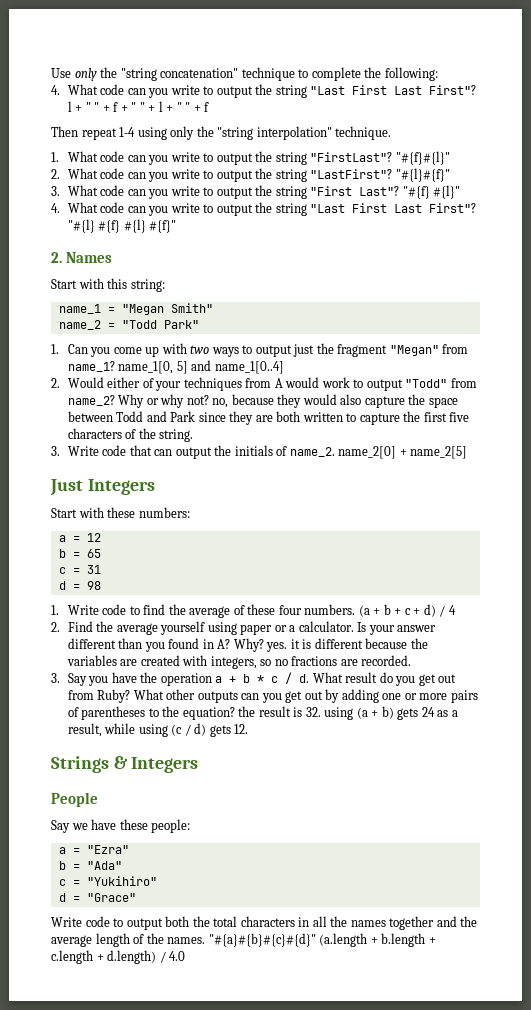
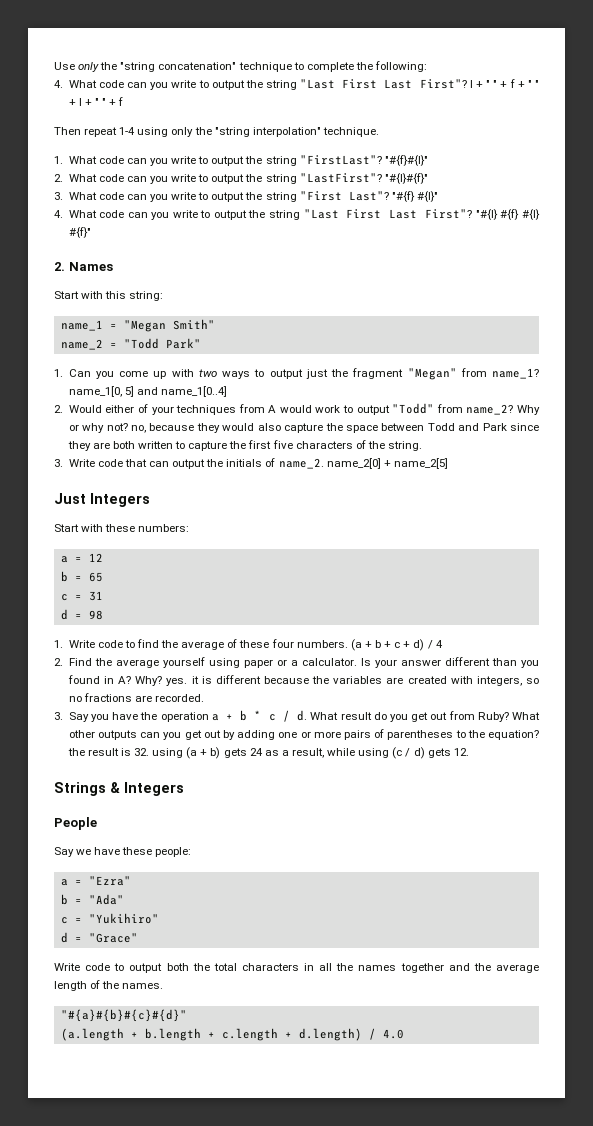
(206, 940) none -> (164, 986) //
(316, 940) none -> (187, 1015) //

